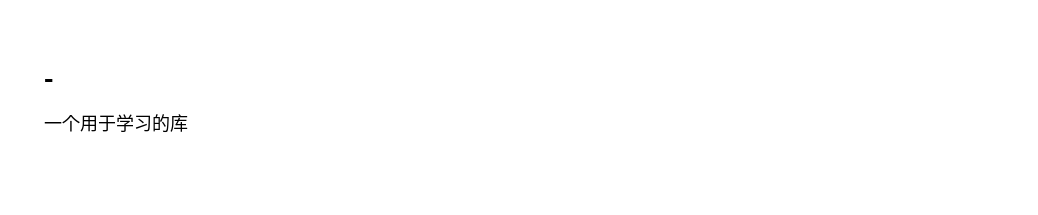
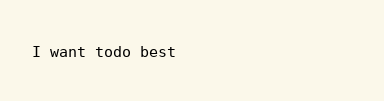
[44,79,53,88] [44,114,188,133] - // 一个用于学习的库 -> [32,46,176,57] I want todo best

